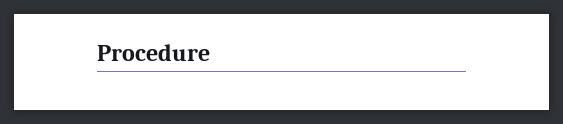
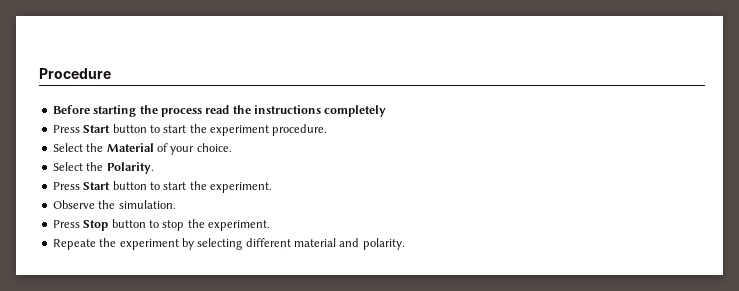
(210, 52) none -> [52,105,387,117] [52,124,328,136] [52,143,232,155] [52,162,154,174] [52,181,272,193] [52,200,176,209] [52,219,270,231] [52,238,405,250] // Before starting the process read the instructions completely // Press Start button to start the experiment procedure. // Select the Material of your choice. // Select the Polarity. // Press Start button to start the experiment. // Observe the simulation. // Press Stop button to stop the experiment. // Repeate the experiment by selecting different material and polarity.

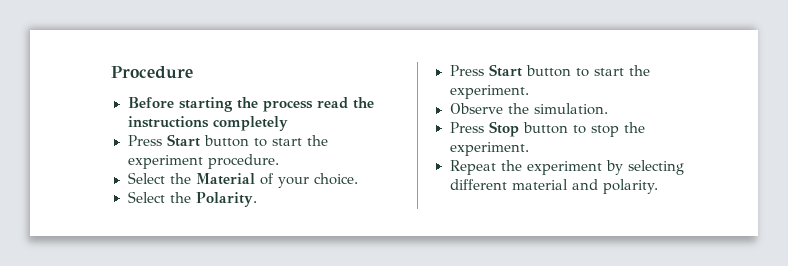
[52,239,96,250] Repeate -> [449,160,496,175] Repeat

